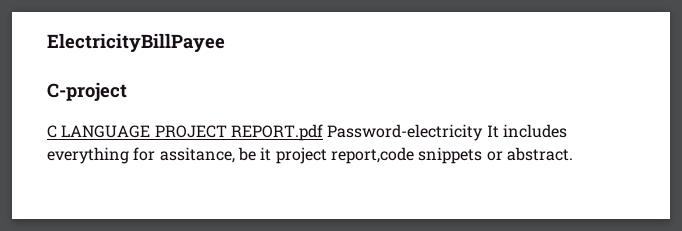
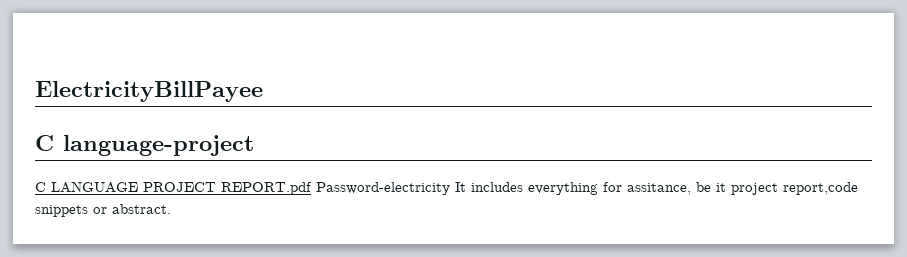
[47,82,127,101] C-project -> [35,135,254,156] C language-project

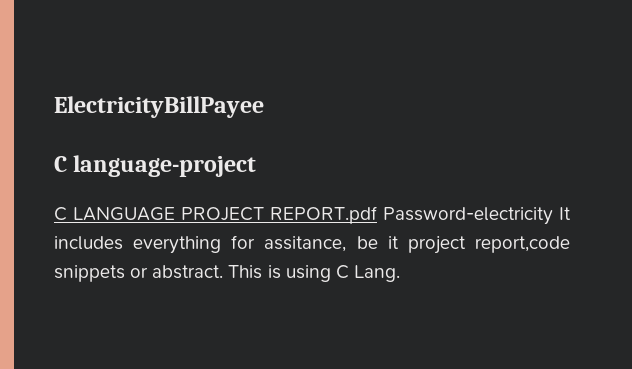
(171, 209) none -> [228,265,400,282] This is using C Lang.

